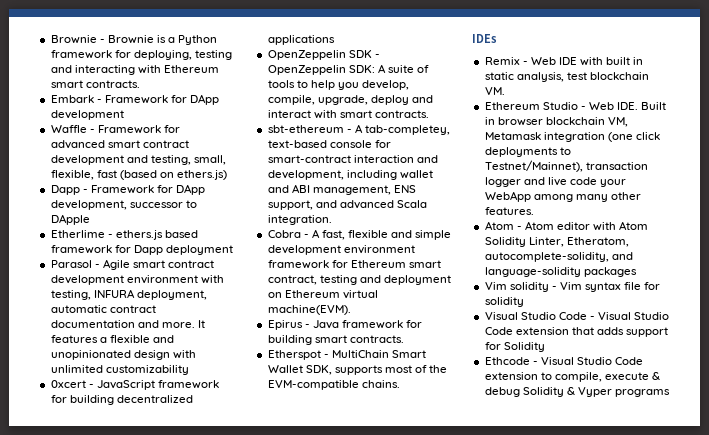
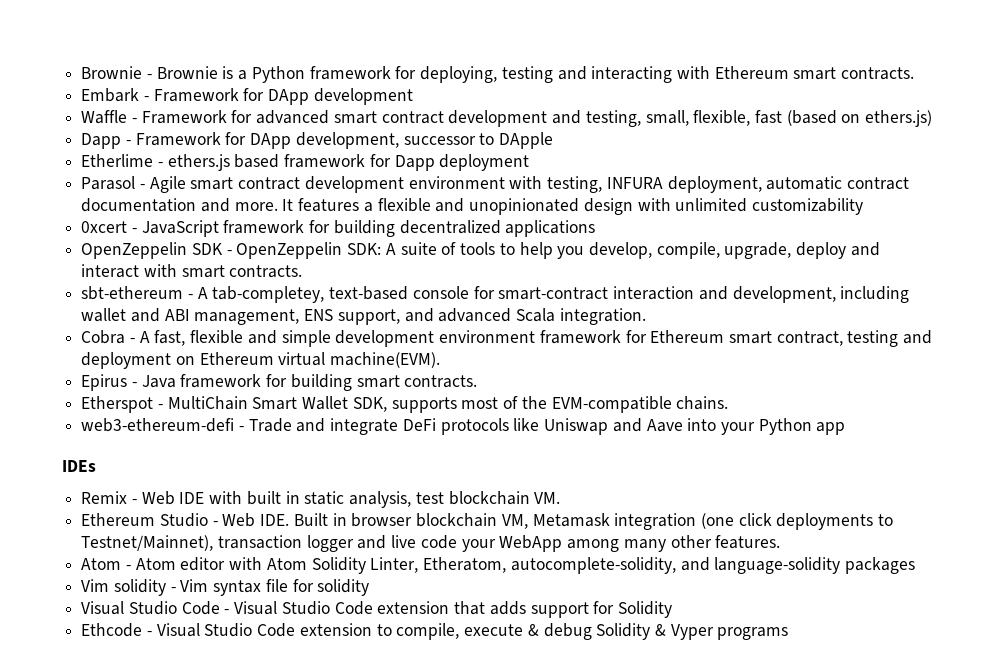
(400, 384) none -> [81,418,846,435] // web3-ethereum-defi - Trade and integrate DeFi protocols like Uniswap and Aave into your Python app

